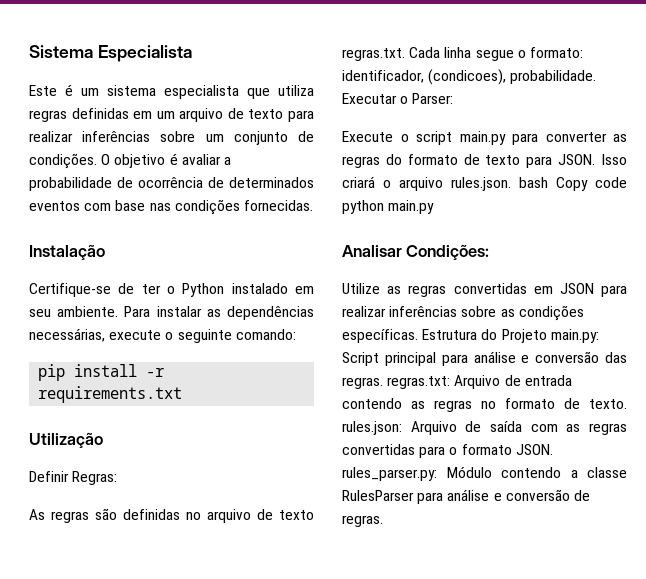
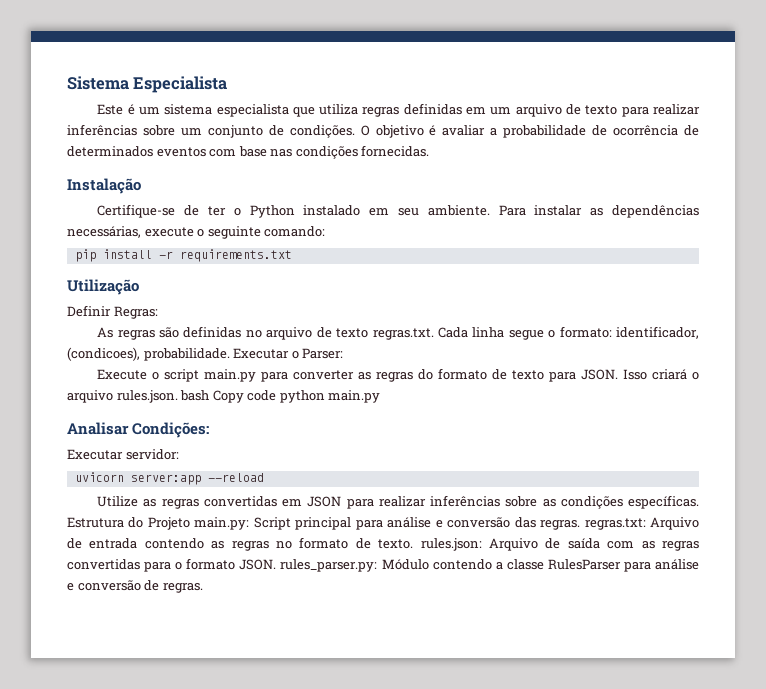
(490, 252) none -> [67,449,179,460] [74,472,264,485] // Executar servidor: // uvicorn server:app --reload

